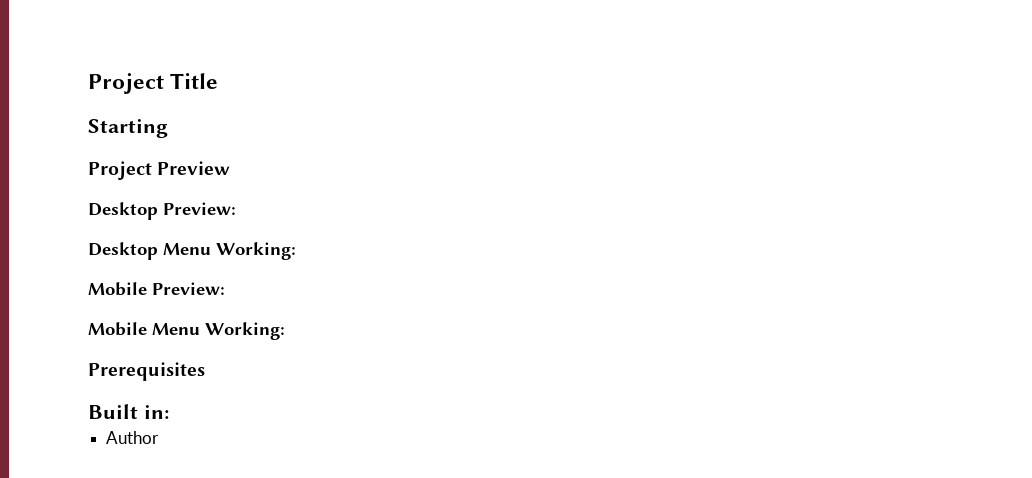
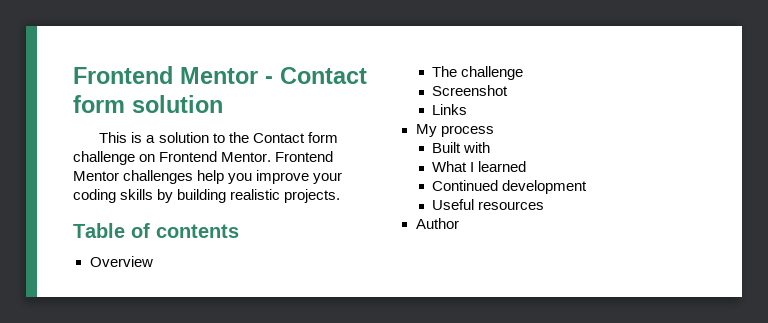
[88,73,219,94] [88,119,168,138] [88,161,231,180] [88,202,236,220] [88,242,296,260] [88,282,225,296] [88,322,285,340] [88,362,205,381] [88,404,169,419] Project Title // Starting // Project Preview // Desktop Preview: // Desktop Menu Working: // Mobile Preview: // Mobile Menu Working: // Prerequisites // Built in: -> [73,66,367,84] [73,95,223,113] [99,132,338,143] [73,151,334,165] [73,170,343,184] [73,189,341,203] [73,223,239,238] [89,256,153,267] [432,66,524,80] [432,85,509,96] [432,104,468,115] [415,124,494,137] [432,142,491,153] [432,161,527,172] [432,180,588,194] [432,199,545,210] Frontend Mentor - Contact form solution // This is a solution to the Contact form challenge on Frontend Mentor. Frontend Mentor challenges help you improve your coding skills by building realistic projects. // Table of contents // Overview // The challenge // Screenshot // Links // My process // Built with // What I learned // Continued development // Useful resources

